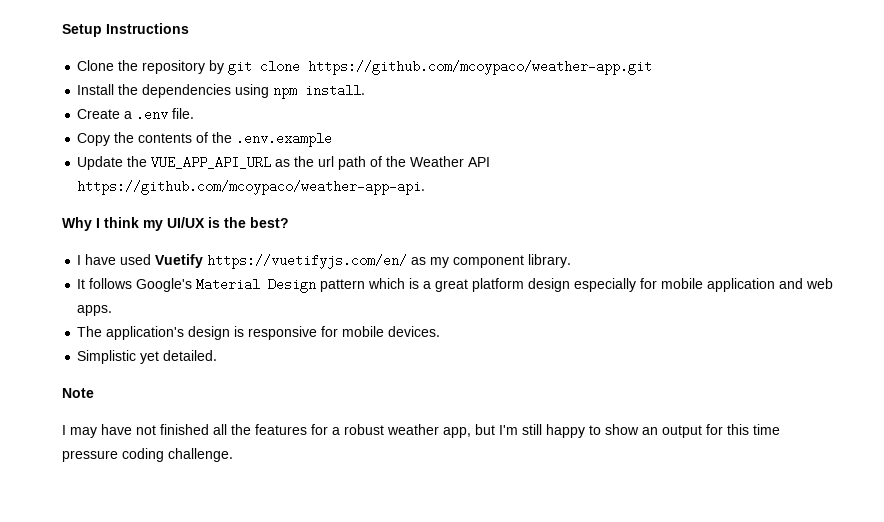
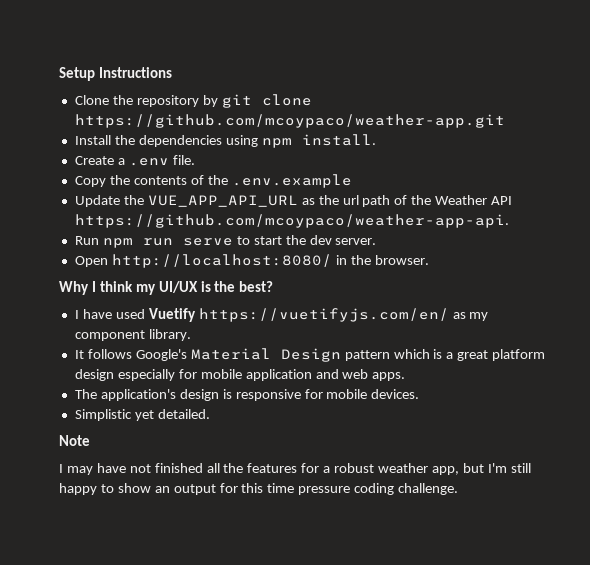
(426, 187) none -> [74,235,377,248] [74,254,429,268] // Run npm run serve to start the dev server. // Open http://localhost:8080/ in the browser.

